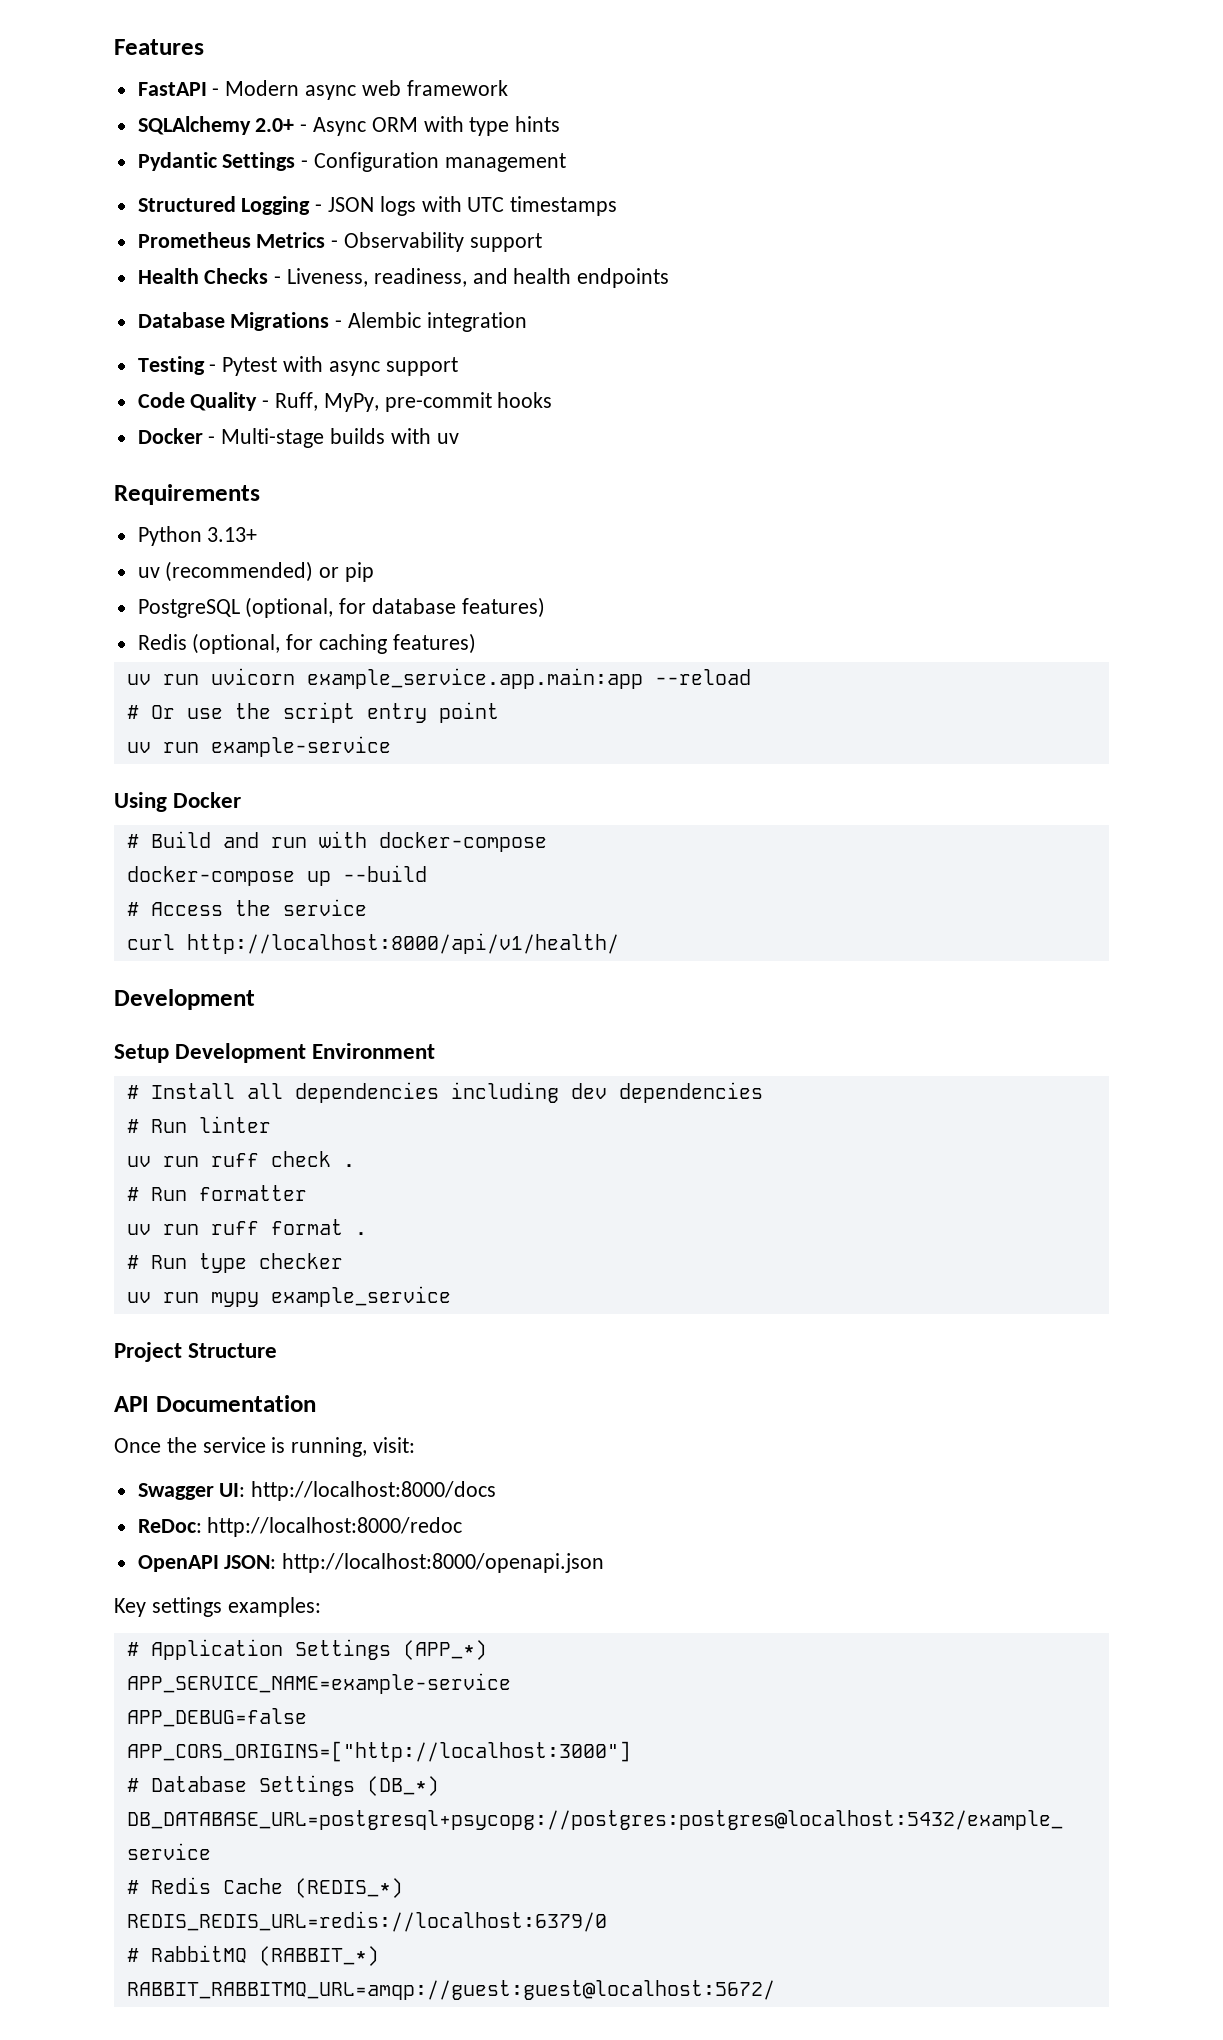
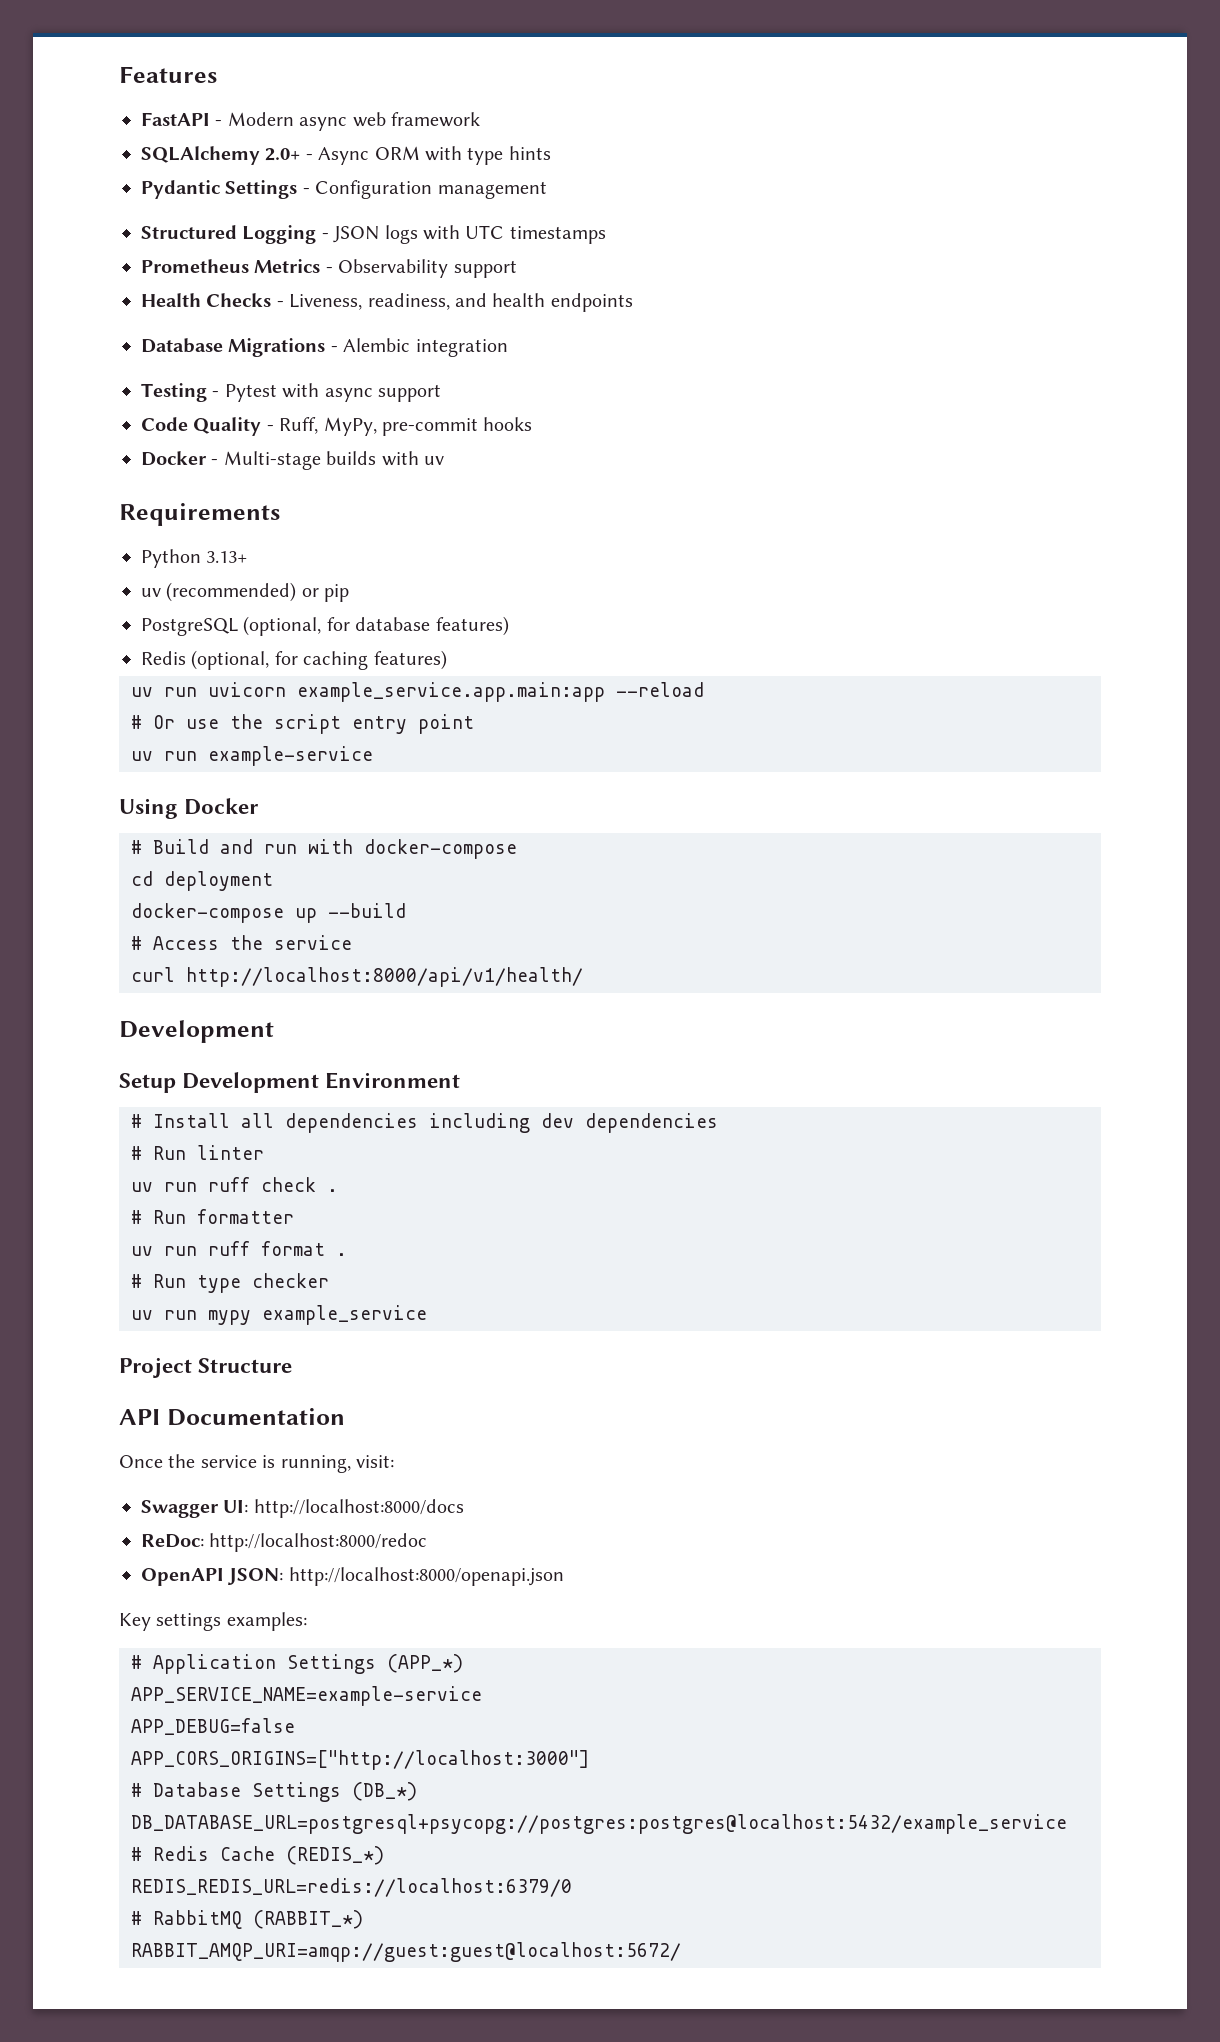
(547, 842) none -> [131,871,273,891] // cd deployment
[126,1980,775,2000] RABBIT_RABBITMQ_URL=amqp://guest:guest@localhost:5672/ -> [131,1942,681,1962] RABBIT_AMQP_URI=amqp://guest:guest@localhost:5672/

